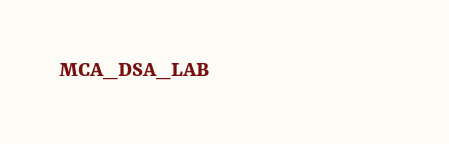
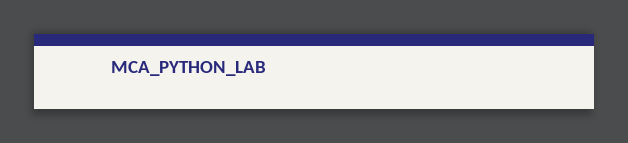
[59,63,209,80] MCA_DSA_LAB -> [111,61,266,76] MCA_PYTHON_LAB

